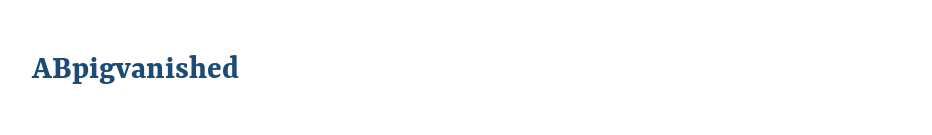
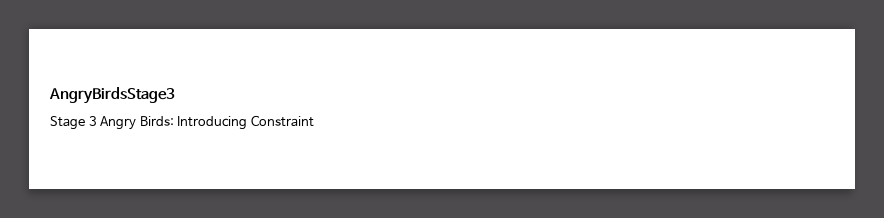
[31,55,239,84] ABpigvanished -> [49,87,175,104] [50,115,314,130] AngryBirdsStage3 // Stage 3 Angry Birds: Introducing Constraint

